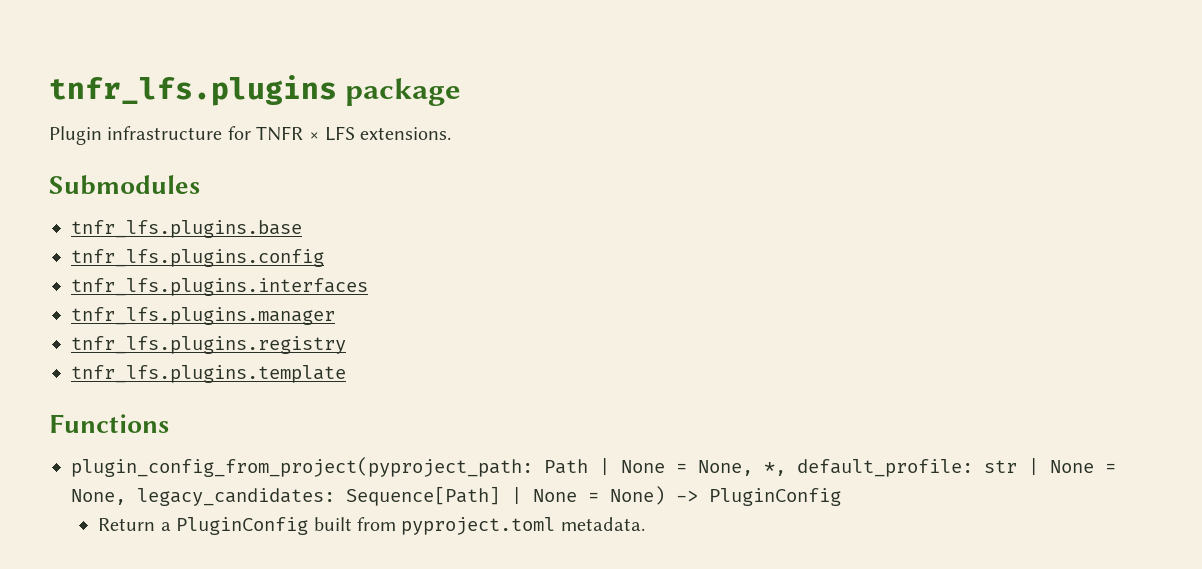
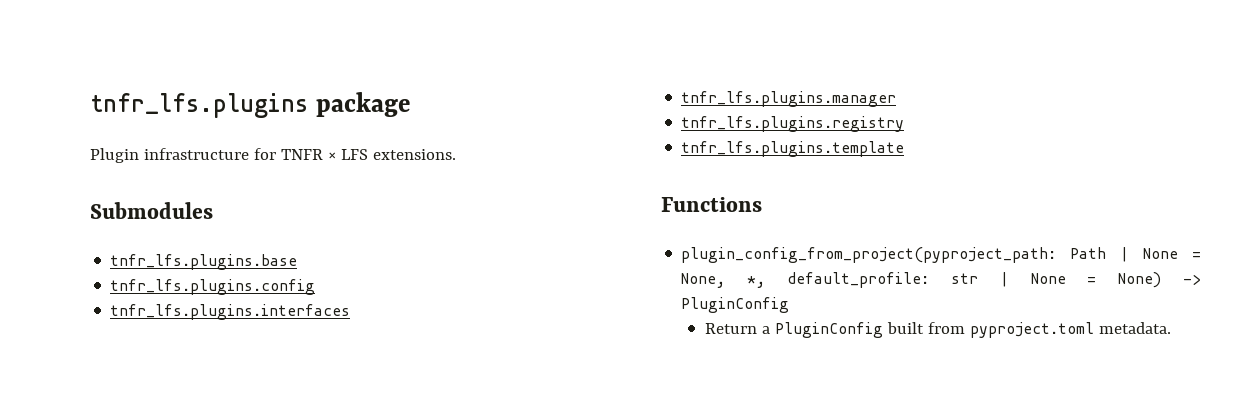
[71,486,599,506] None, legacy_candidates: Sequence[Path] | None = -> (1097, 280) none

